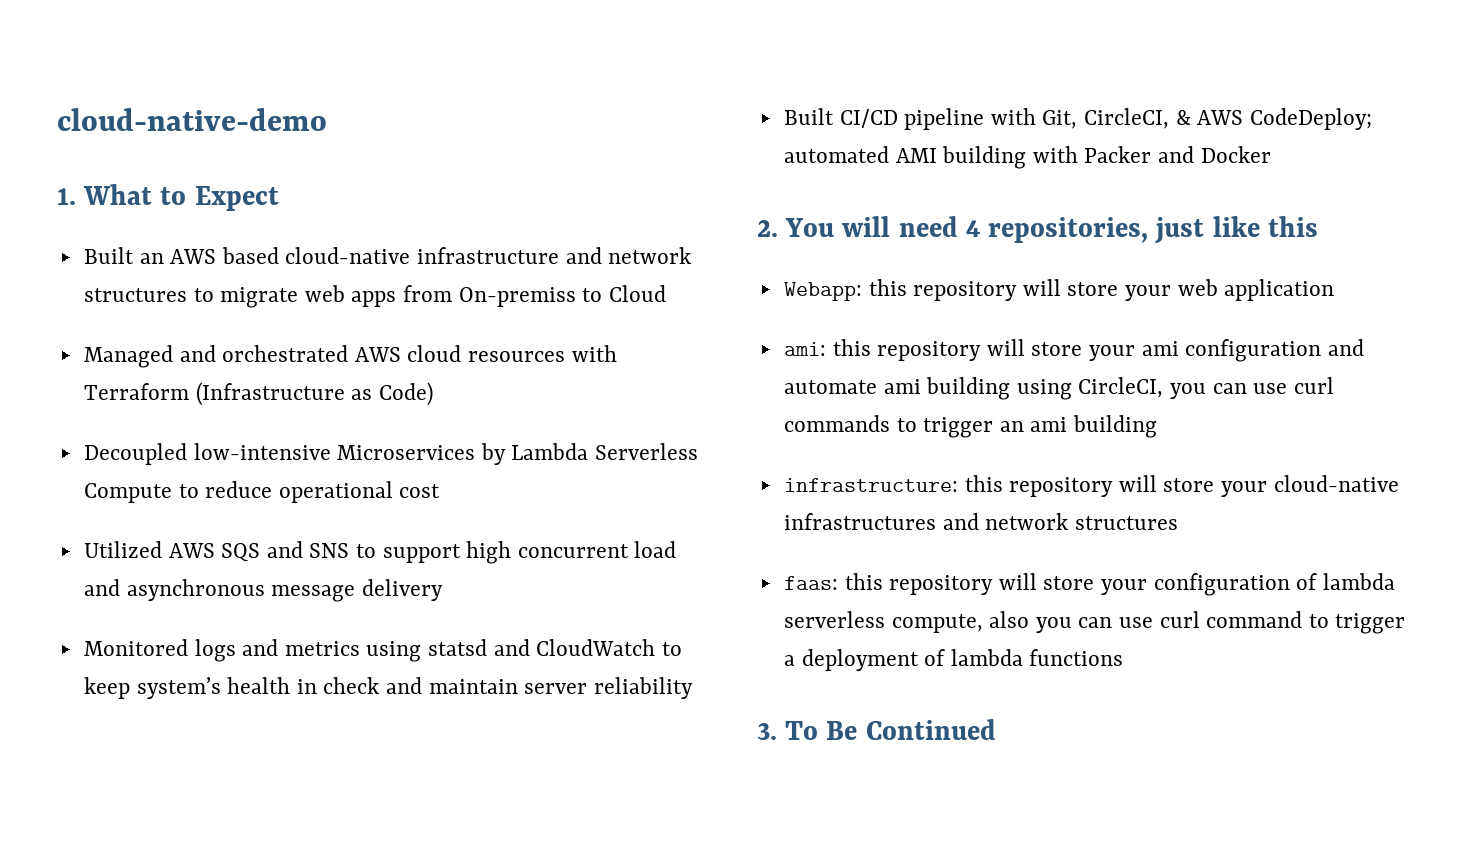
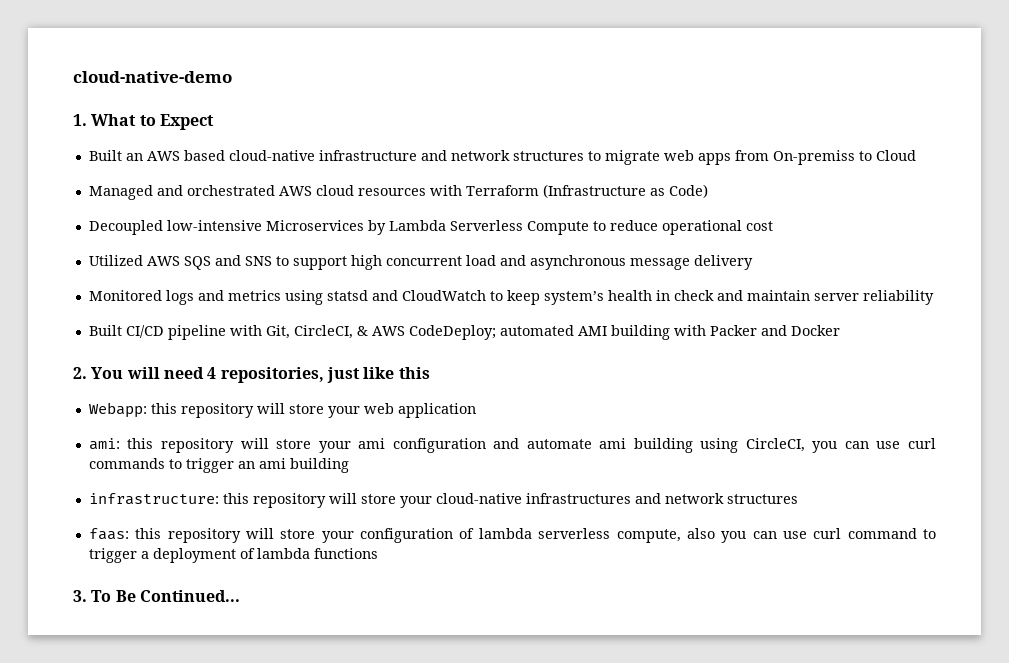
[865,719,996,740] Continued -> [139,590,240,602] Continued...

